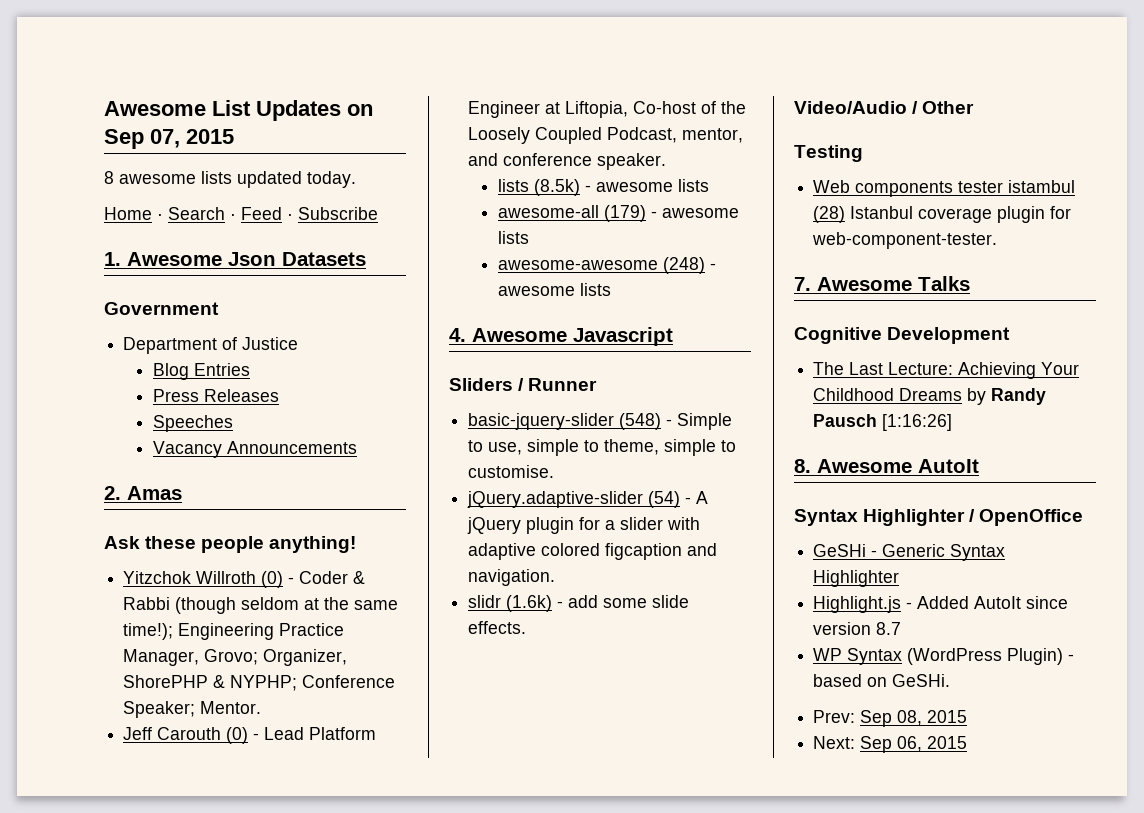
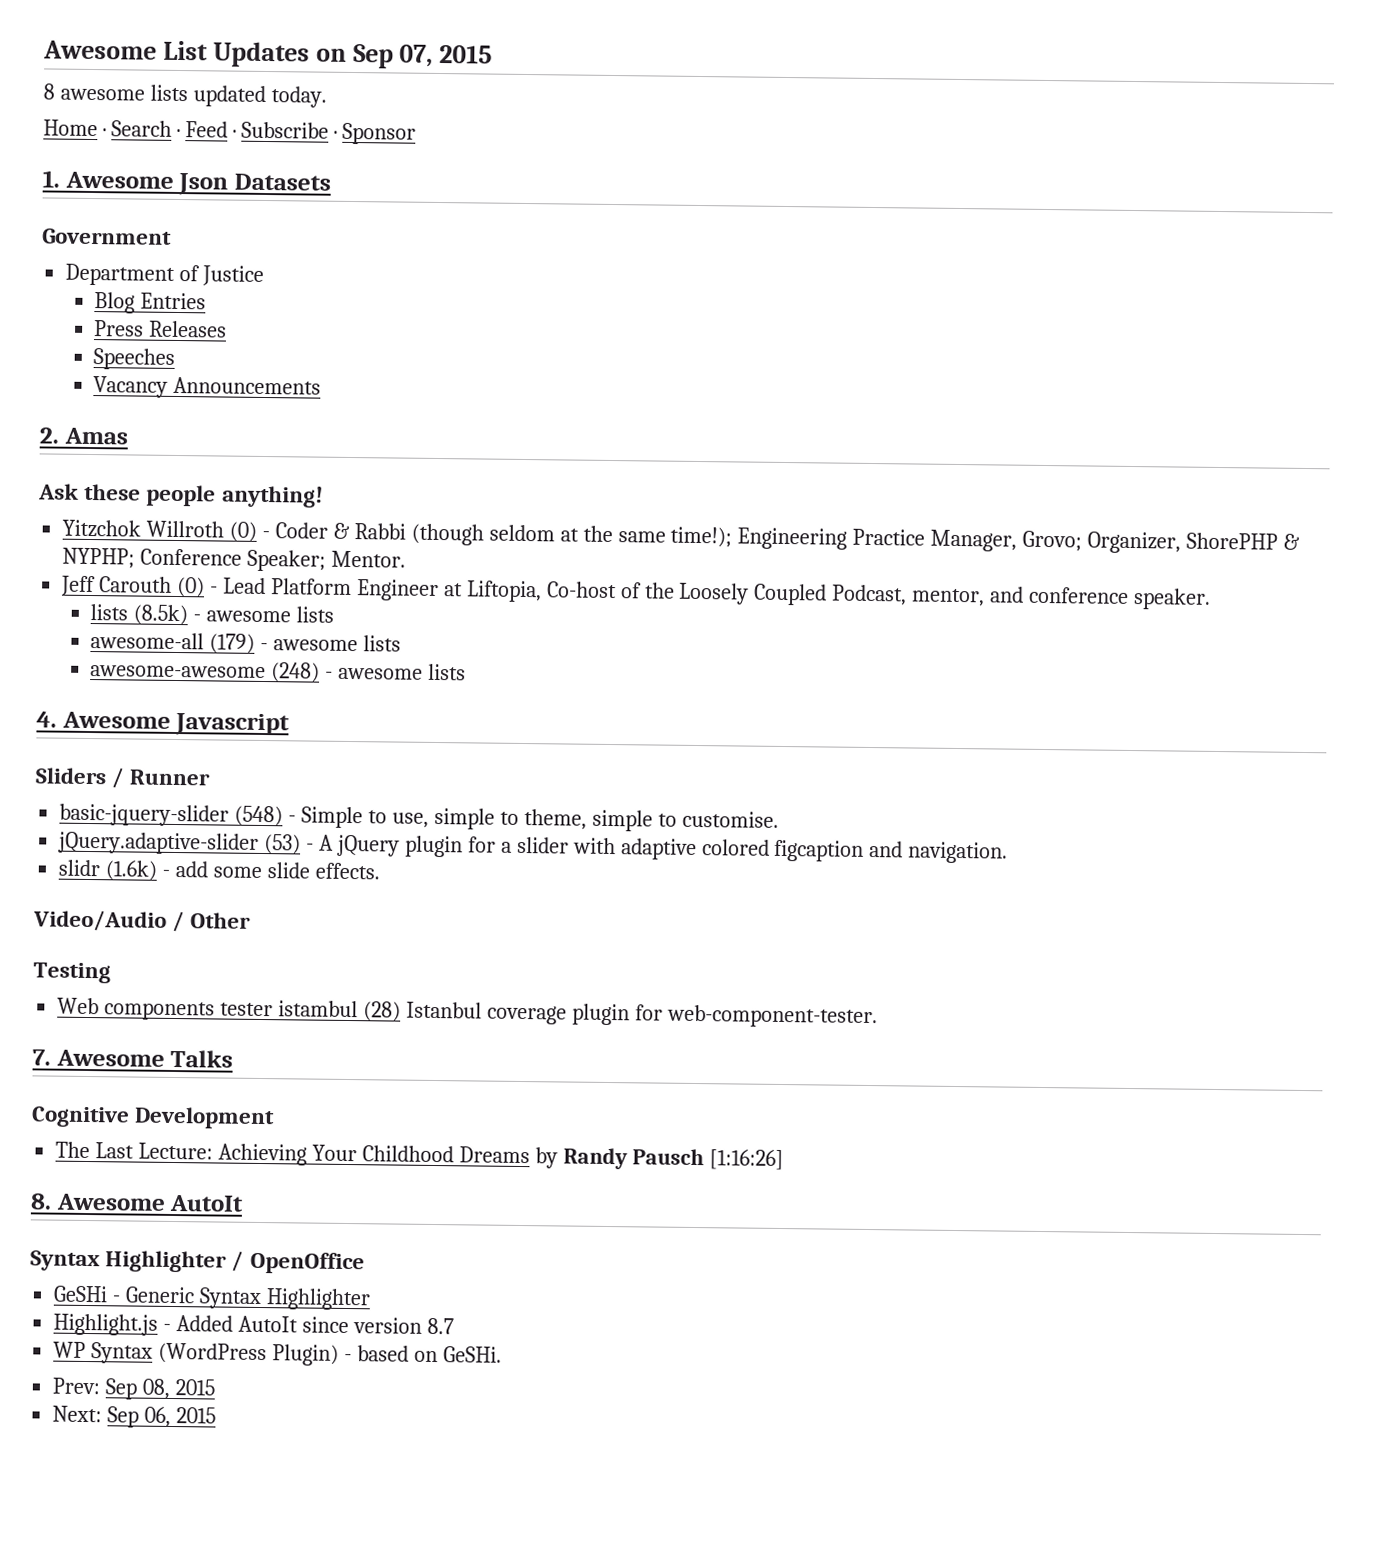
(378, 213) none -> [333,122,416,145] · Sponsor
[648,491,681,508] (54) -> [264,834,302,855] (53)

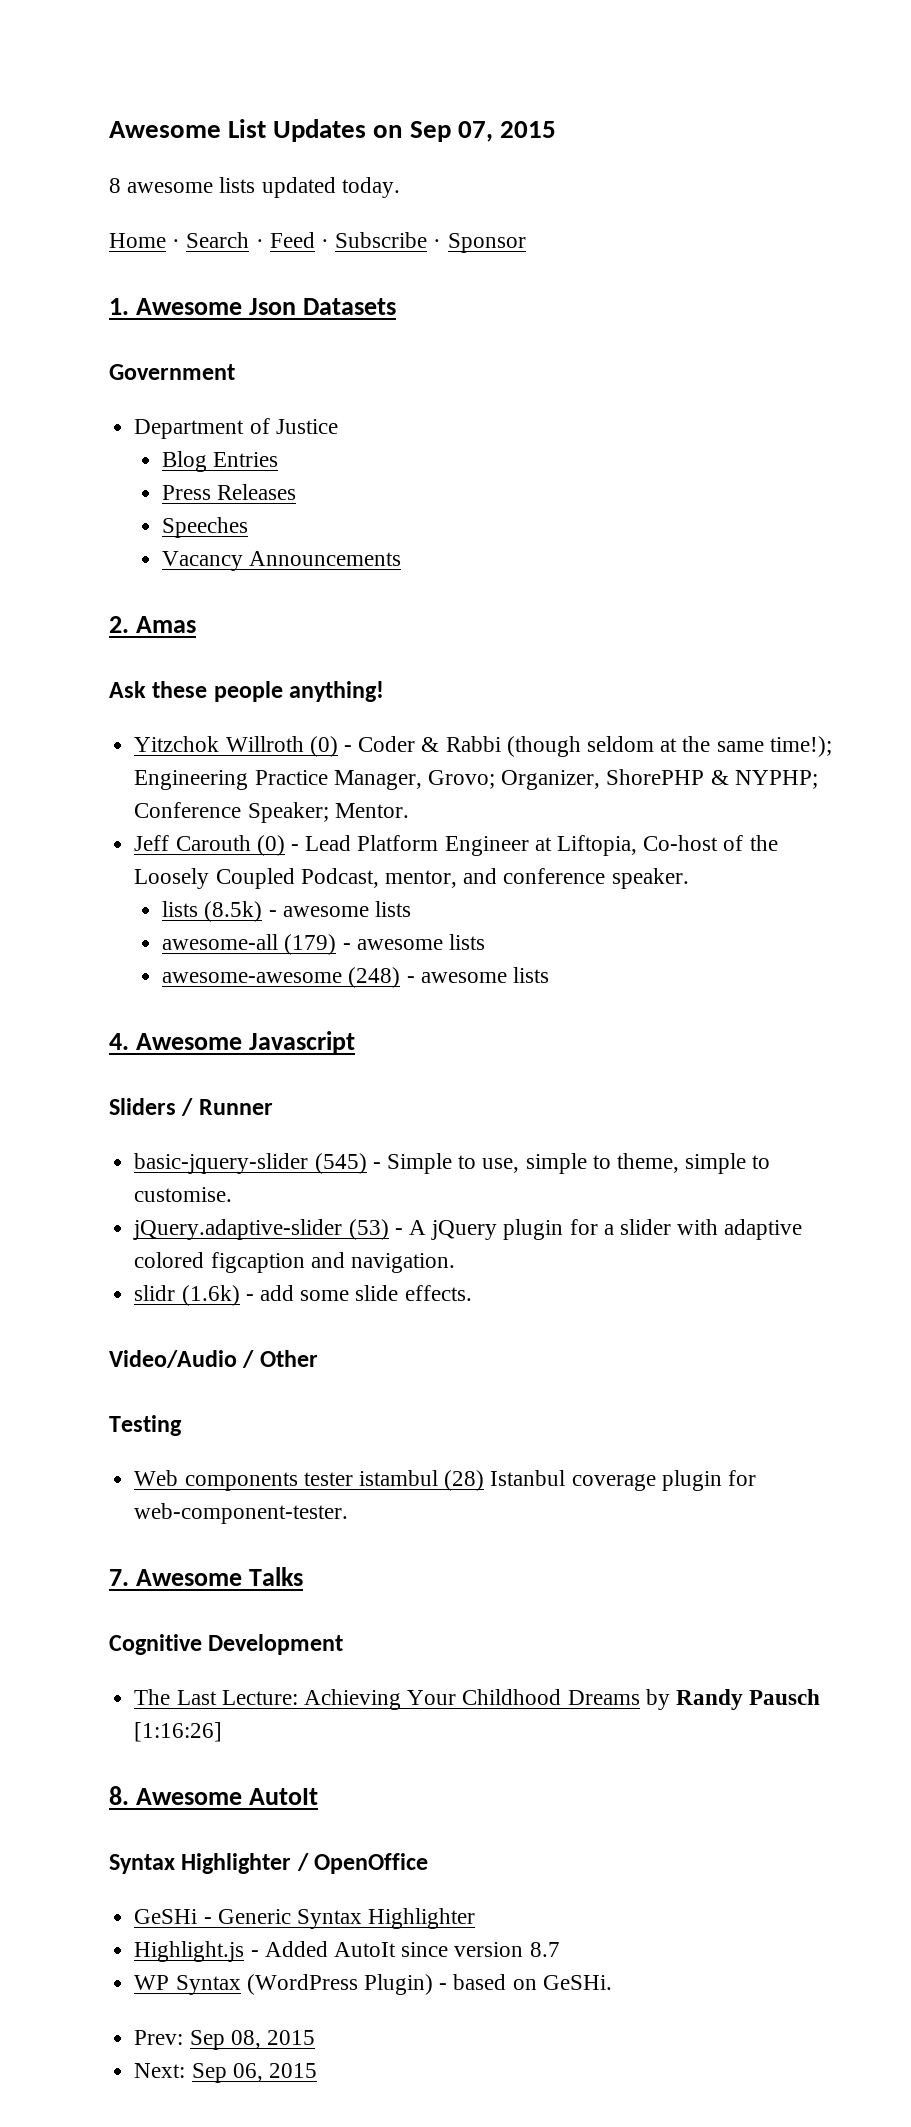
[234,805,284,827] (548) -> [314,1153,367,1174] (545)

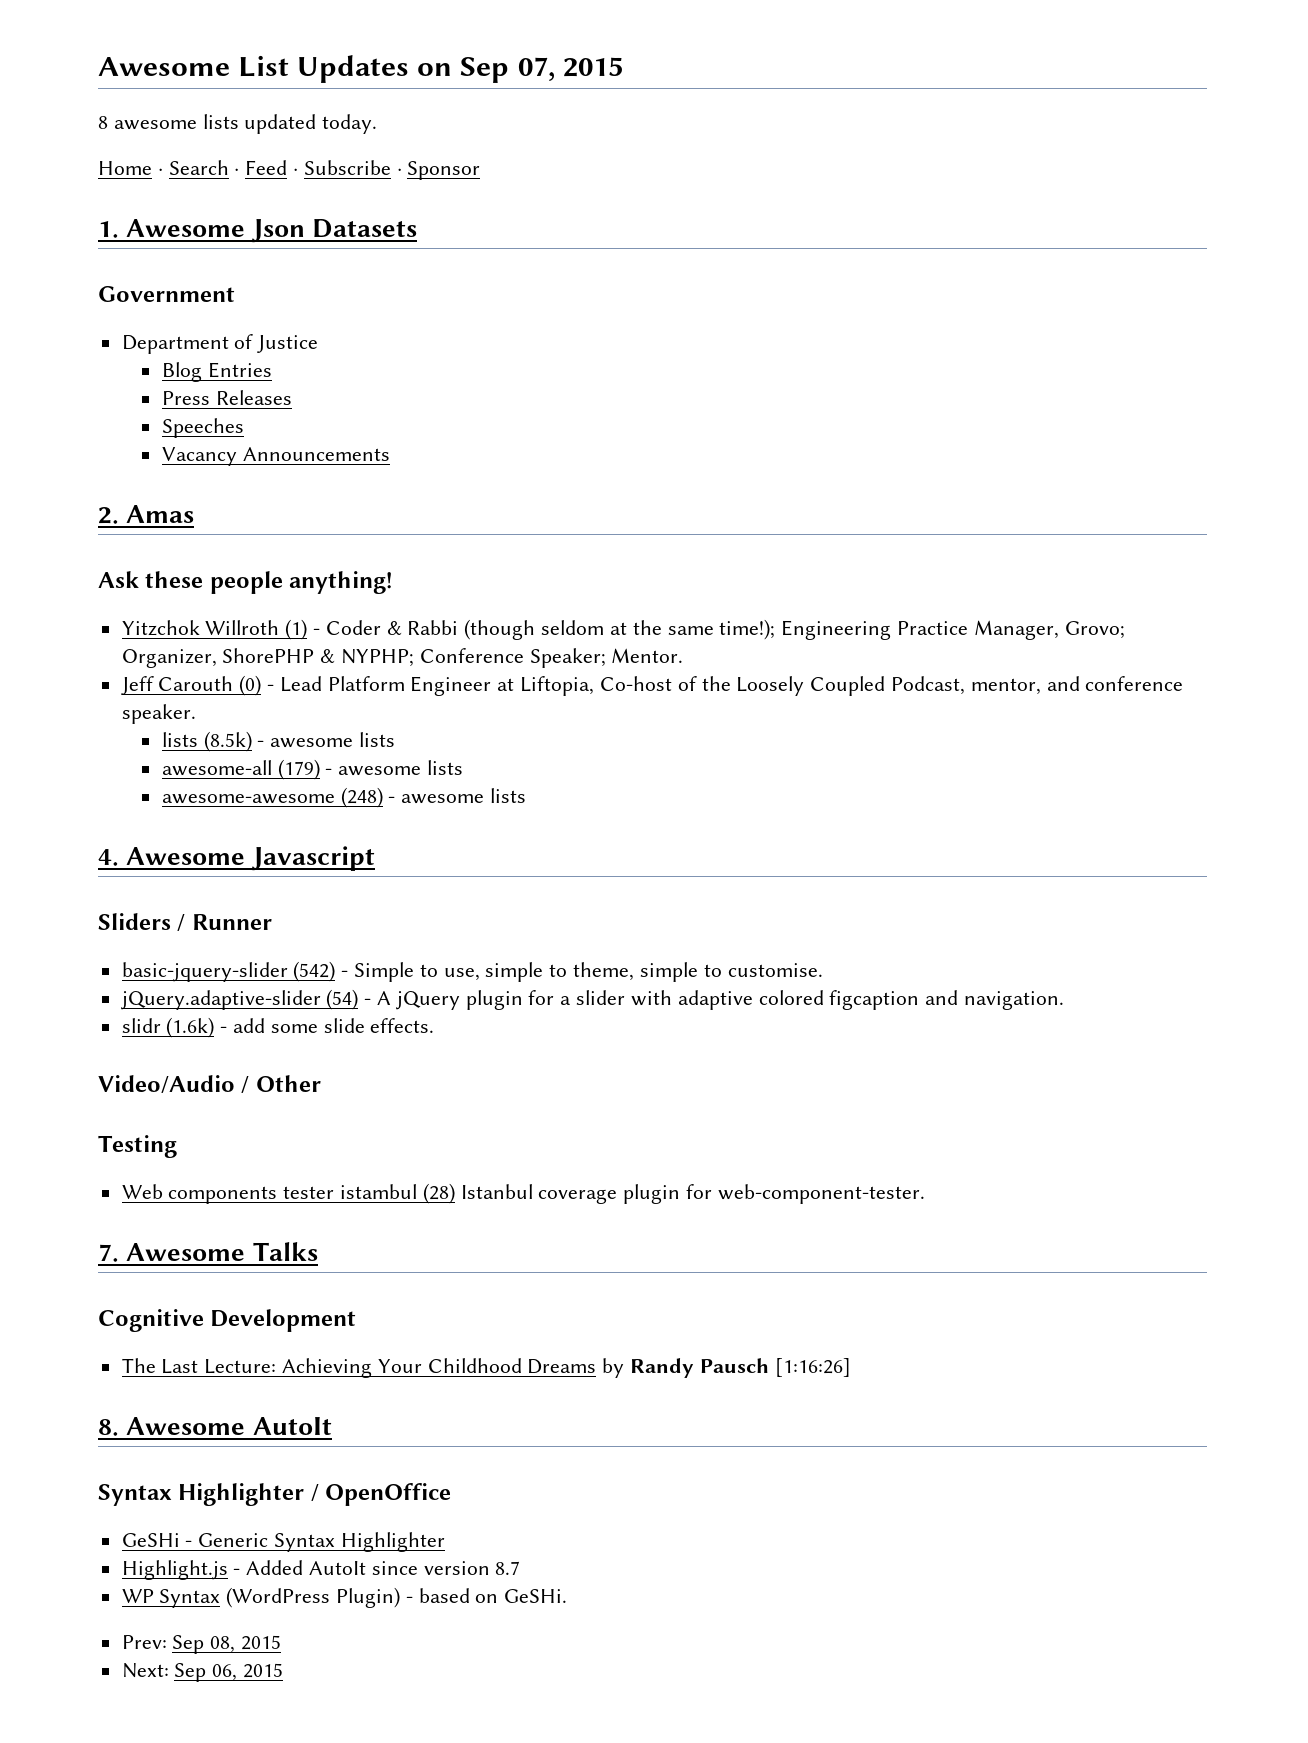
[309,736,338,757] (0) -> [285,619,308,640] (1)
[314,1153,367,1174] (545) -> [293,961,336,982] (542)
[348,1219,389,1240] (53) -> [326,989,359,1010] (54)

